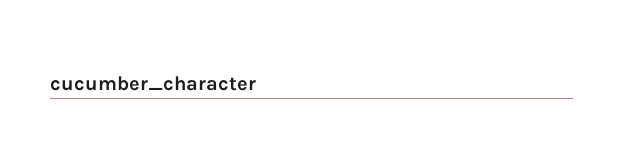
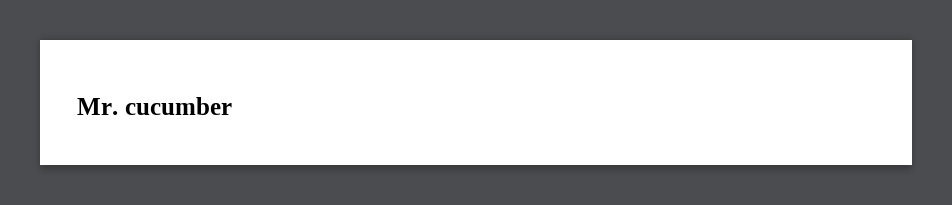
[50,76,256,91] cucumber_character -> [77,97,232,115] Mr. cucumber

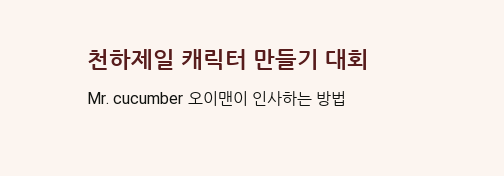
[77,97,232,115] Mr. cucumber -> [87,49,370,70] [87,91,347,106] 천하제일 캐릭터 만들기 대회 // Mr. cucumber 오이맨이 인사하는 방법

